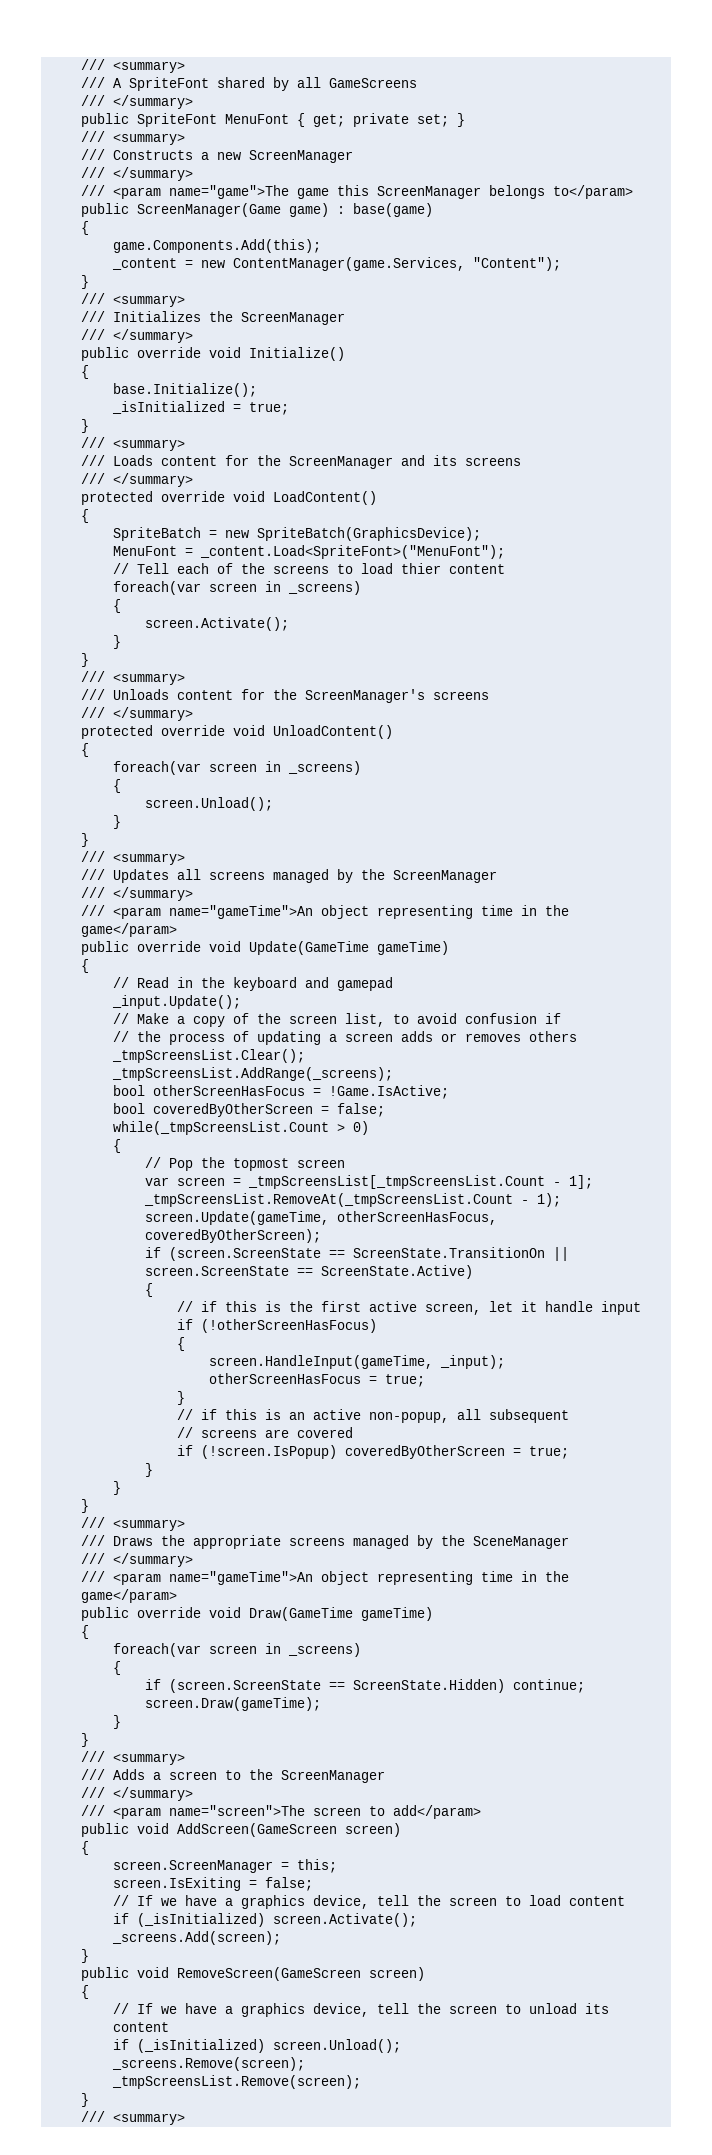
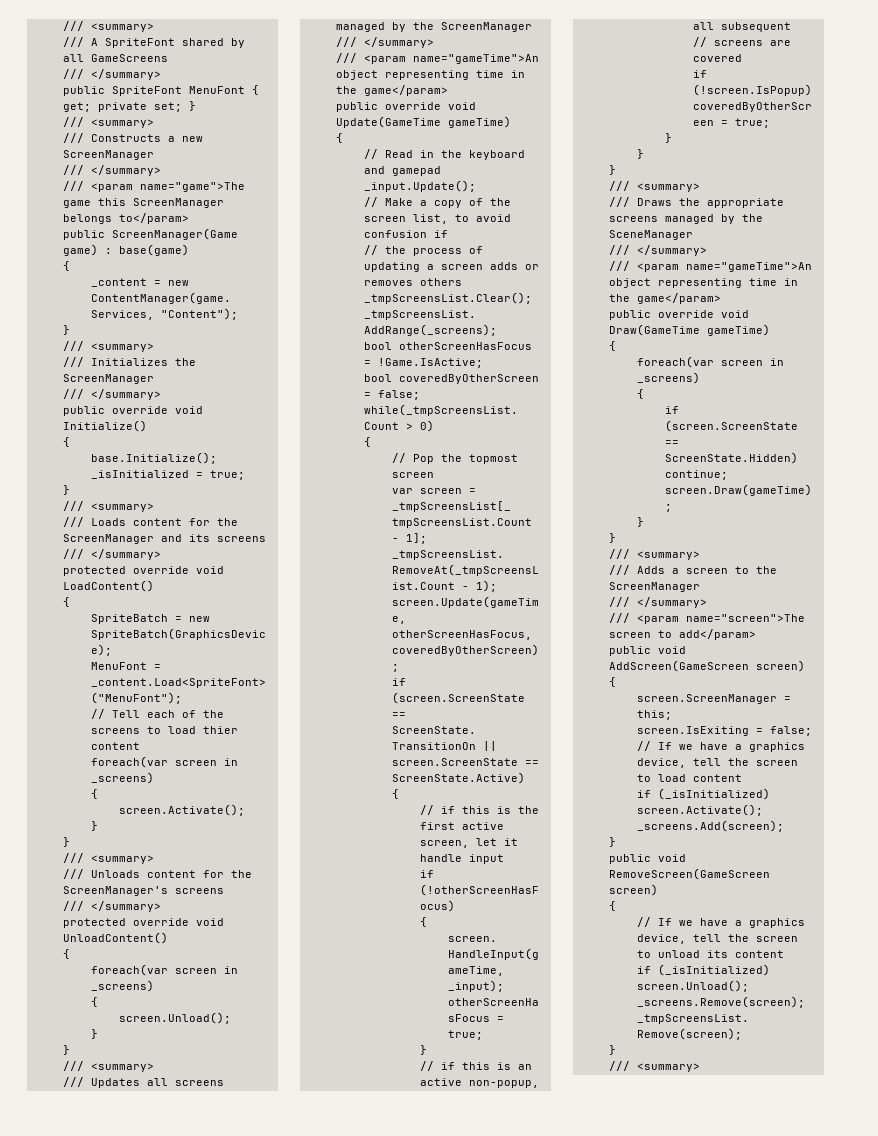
[112,239,321,253] // game.Components.Add(this); -> (70, 266) none

